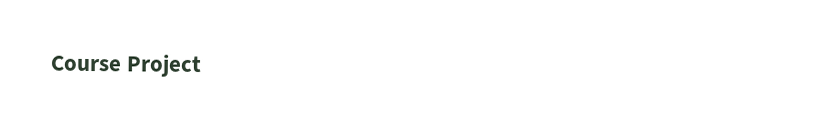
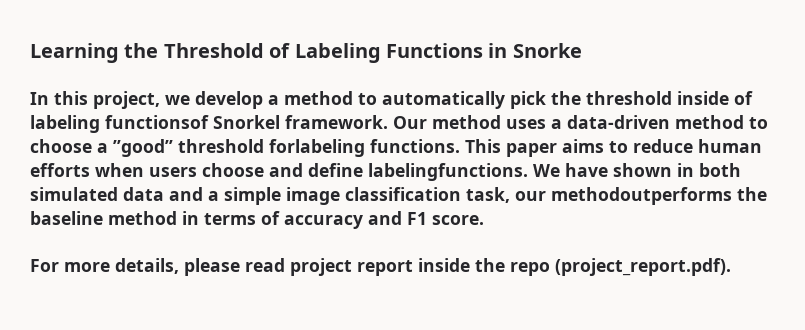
[50,54,203,78] Course Project -> [30,43,582,63] [30,91,753,109] [30,115,768,133] [30,139,762,157] [30,163,741,181] [30,187,767,205] [30,211,484,229] [30,258,731,276] Learning the Threshold of Labeling Functions in Snorke // In this project, we develop a method to automatically pick the threshold inside of labeling functionsof Snorkel framework. Our method uses a data-driven method to choose a ”good” threshold forlabeling functions. This paper aims to reduce human efforts when users choose and define labelingfunctions. We have shown in both simulated data and a simple image classification task, our methodoutperforms the baseline method in terms of accuracy and F1 score. // For more details, please read project report inside the repo (project_report.pdf).

